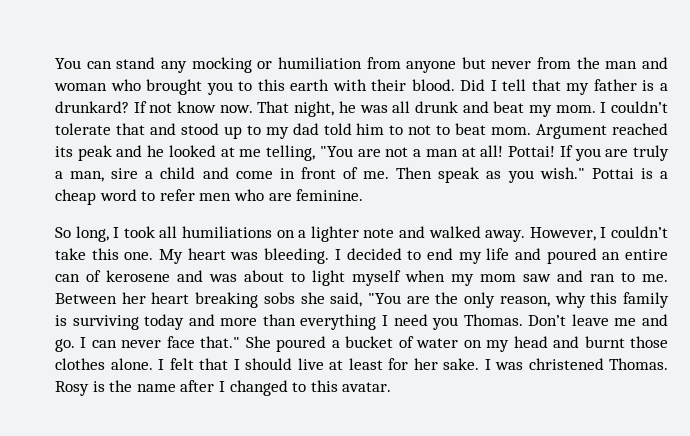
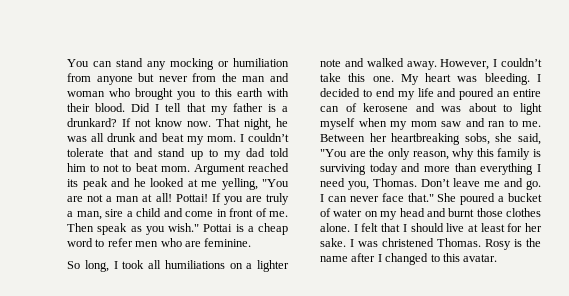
[180,123,219,135] stood -> [158,148,186,157] stand
[266,145,316,161] telling, -> [221,178,258,190] yelling,
[151,292,295,308] heart breaking sobs -> [391,133,490,145] heartbreaking sobs,
[432,317,459,330] you -> [348,181,369,190] you,

